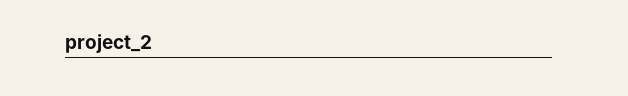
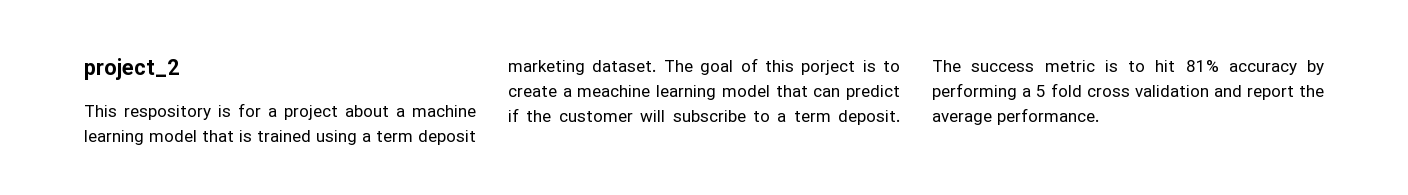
(152, 43) none -> [84,103,476,120] [84,130,476,145] [508,58,900,75] [508,85,900,100] [508,108,900,125] [932,60,1324,75] [932,83,1324,100] [932,108,1099,125] // This respository is for a project about a machine learning model that is trained using a term deposit marketing dataset. The goal of this porject is to create a meachine learning model that can predict if the customer will subscribe to a term deposit. The success metric is to hit 81% accuracy by performing a 5 fold cross validation and report the average performance.

